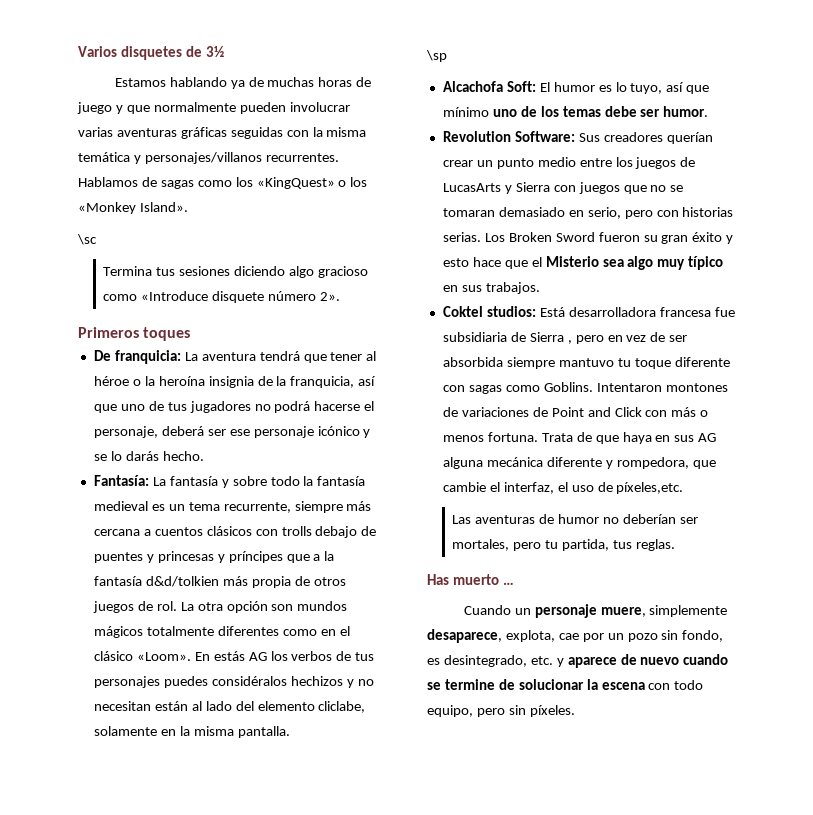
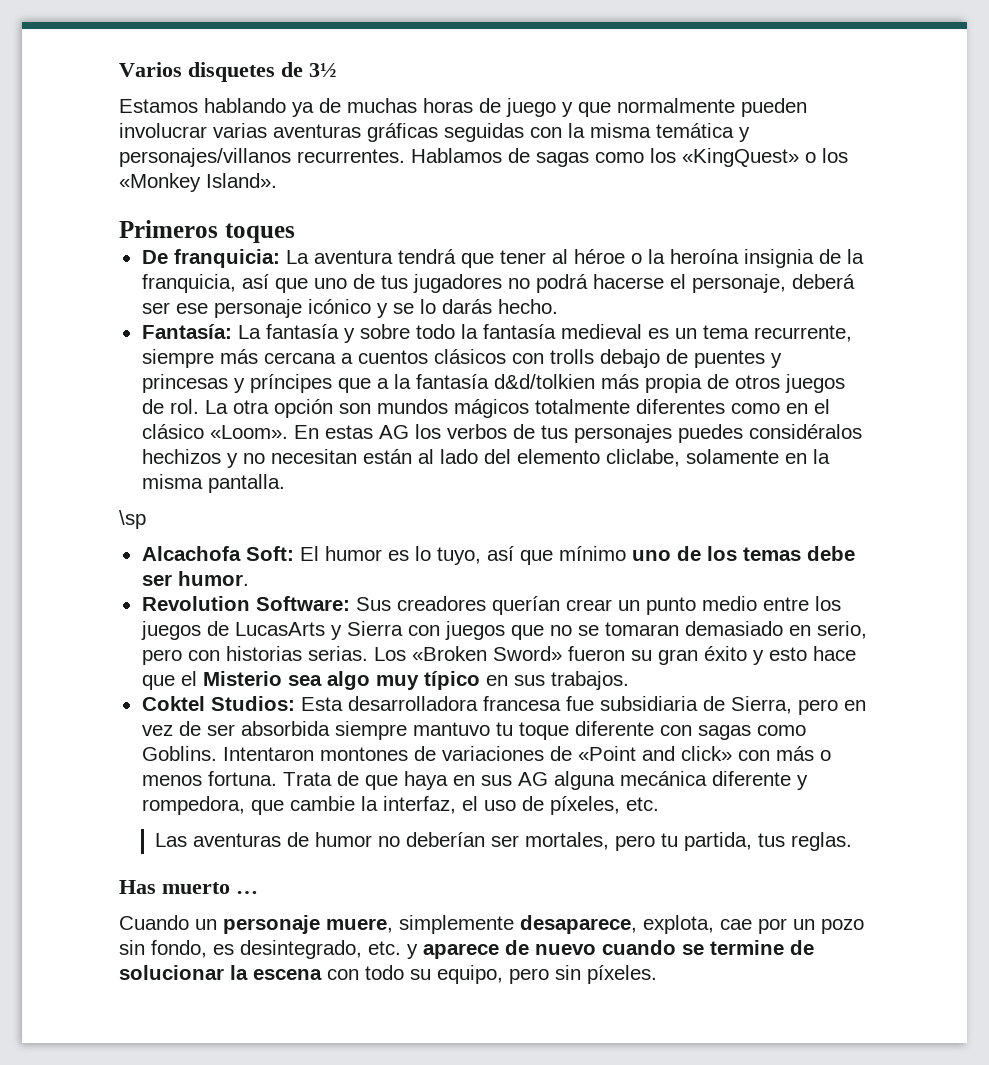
[77,234,97,245] [103,266,369,278] [103,291,341,303] // \sc // Termina tus sesiones diciendo algo gracioso como «Introduce disquete número 2». -> (277, 180) none
[213,651,245,661] estás -> [324,425,373,439] estas
[508,232,595,242] Broken Sword -> [411,646,562,661] «Broken Sword»
[486,306,565,317] studios: Está -> [210,696,343,711] Studios: Esta
[529,332,572,344] Sierra , -> [730,696,792,714] Sierra,
[551,407,642,417] Point and Click -> [577,746,732,761] «Point and click»
[489,482,500,492] el -> [360,796,378,811] la
[616,482,684,494] píxeles,etc. -> [549,796,659,815] píxeles, etc.
(704, 685) none -> [410,969,431,980] su

